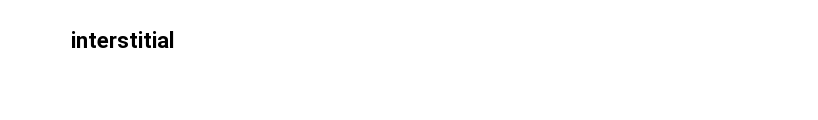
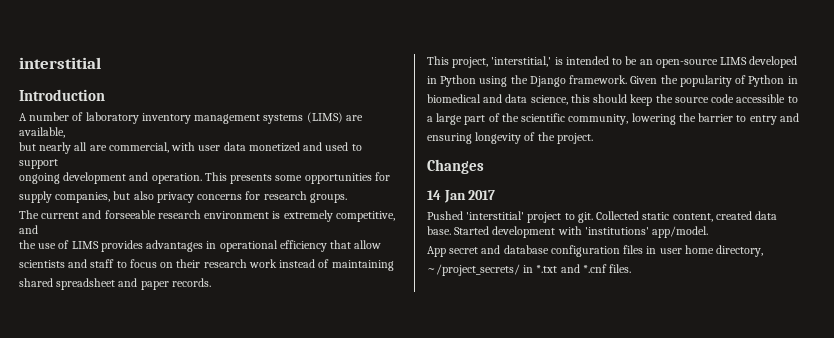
(174, 39) none -> [19,89,105,101] [19,112,363,124] [19,127,65,138] [19,142,362,154] [19,159,58,169] [19,172,390,184] [19,191,347,203] [19,210,395,222] [19,225,38,234] [19,240,382,252] [19,259,394,271] [19,278,211,290] [427,56,798,68] [427,75,798,87] [427,94,798,106] [427,113,799,125] [427,132,593,144] [427,159,484,174] [427,190,496,203] [427,211,778,223] [427,226,709,238] [427,245,764,257] [427,264,632,276] // Introduction // A number of laboratory inventory management systems (LIMS) are available, // but nearly all are commercial, with user data monetized and used to support // ongoing development and operation. This presents some opportunities for // supply companies, but also privacy concerns for research groups. // The current and forseeable research environment is extremely competitive, and // the use of LIMS provides advantages in operational efficiency that allow // scientists and staff to focus on their research work instead of maintaining // shared spreadsheet and paper records. // This project, 'interstitial,' is intended to be an open-source LIMS developed // in Python using the Django framework. Given the popularity of Python in // biomedical and data science, this should keep the source code accessible to // a large part of the scientific community, lowering the barrier to entry and // ensuring longevity of the project. // Changes // 14 Jan 2017 // Pushed 'interstitial' project to git. Collected static content, created data // base. Started development with 'institutions' app/model. // App secret and database configuration files in user home directory, // ~/project_secrets/ in *.txt and *.cnf files.

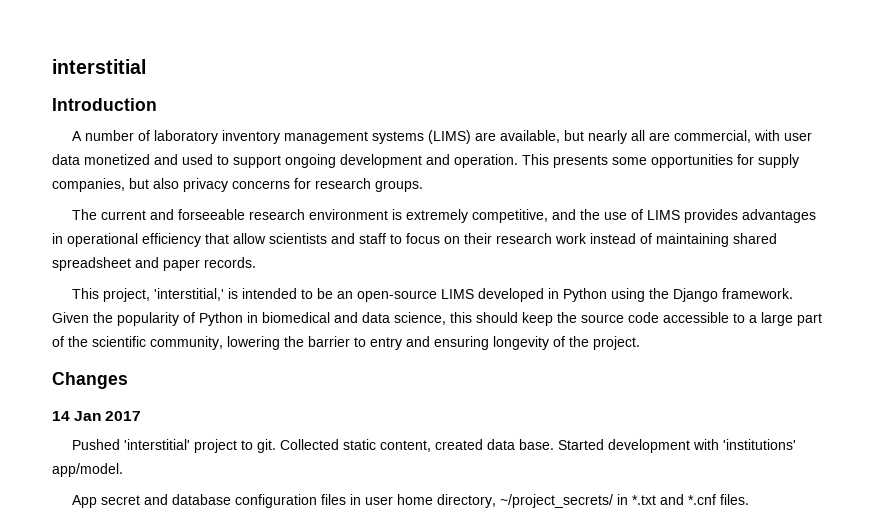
(65, 132) // -> (560, 136) none
(58, 164) // -> (281, 161) none
(390, 176) // -> (754, 159) none
(38, 229) // -> (576, 214) none
(382, 244) // -> (266, 238) none
(394, 265) // -> (729, 240) none
(798, 62) // -> (544, 295) none
(798, 80) // -> (258, 317) none
(798, 99) // -> (745, 318) none
(799, 117) // -> (430, 341) none
(778, 215) // -> (515, 444) none
(764, 251) // -> (496, 501) none

